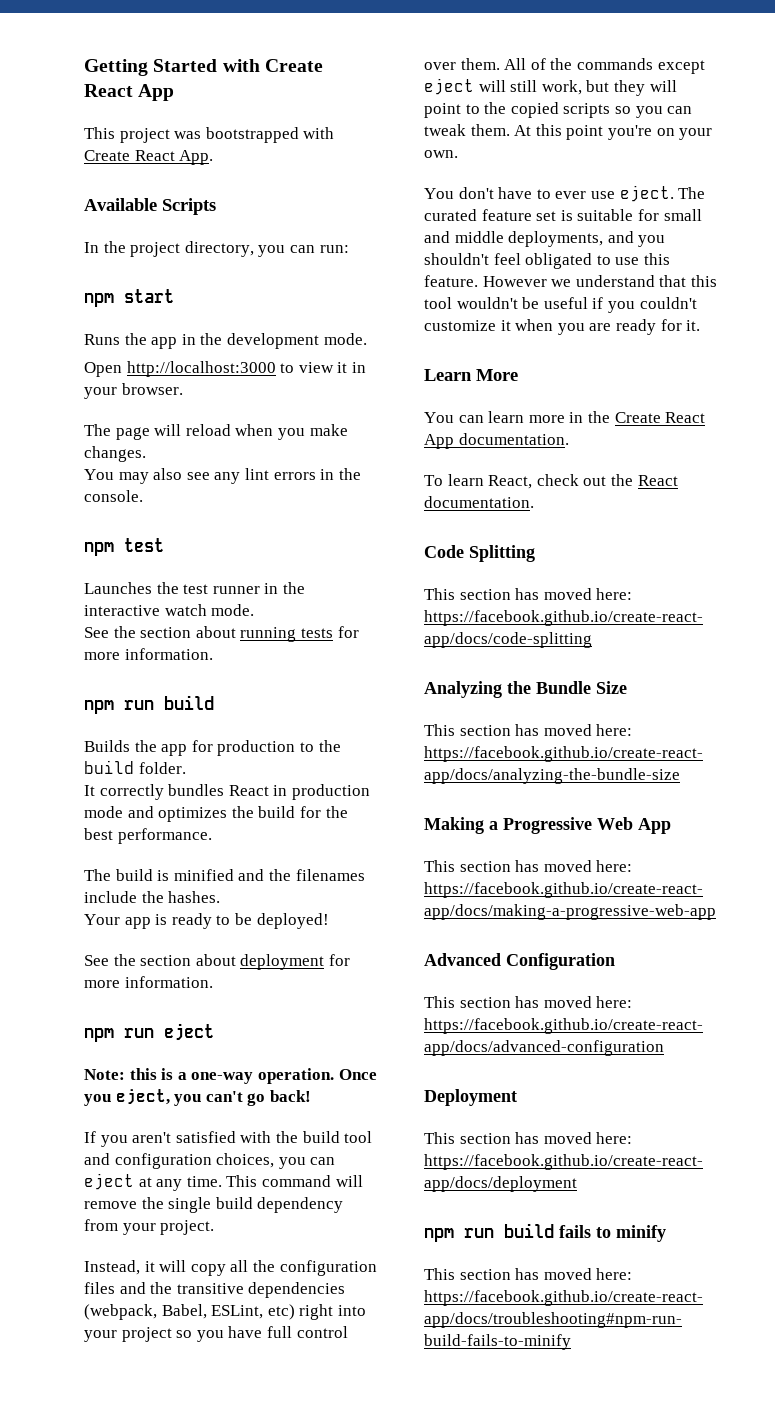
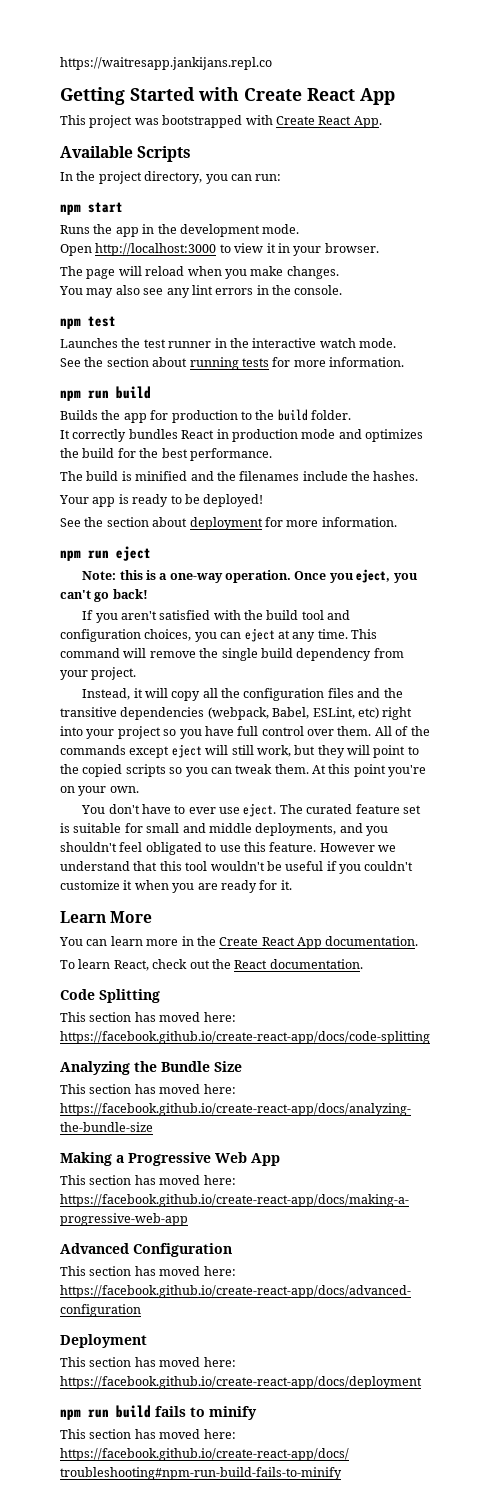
(84, 67) none -> [60,57,272,70] https://waitresapp.jankijans.repl.co //

